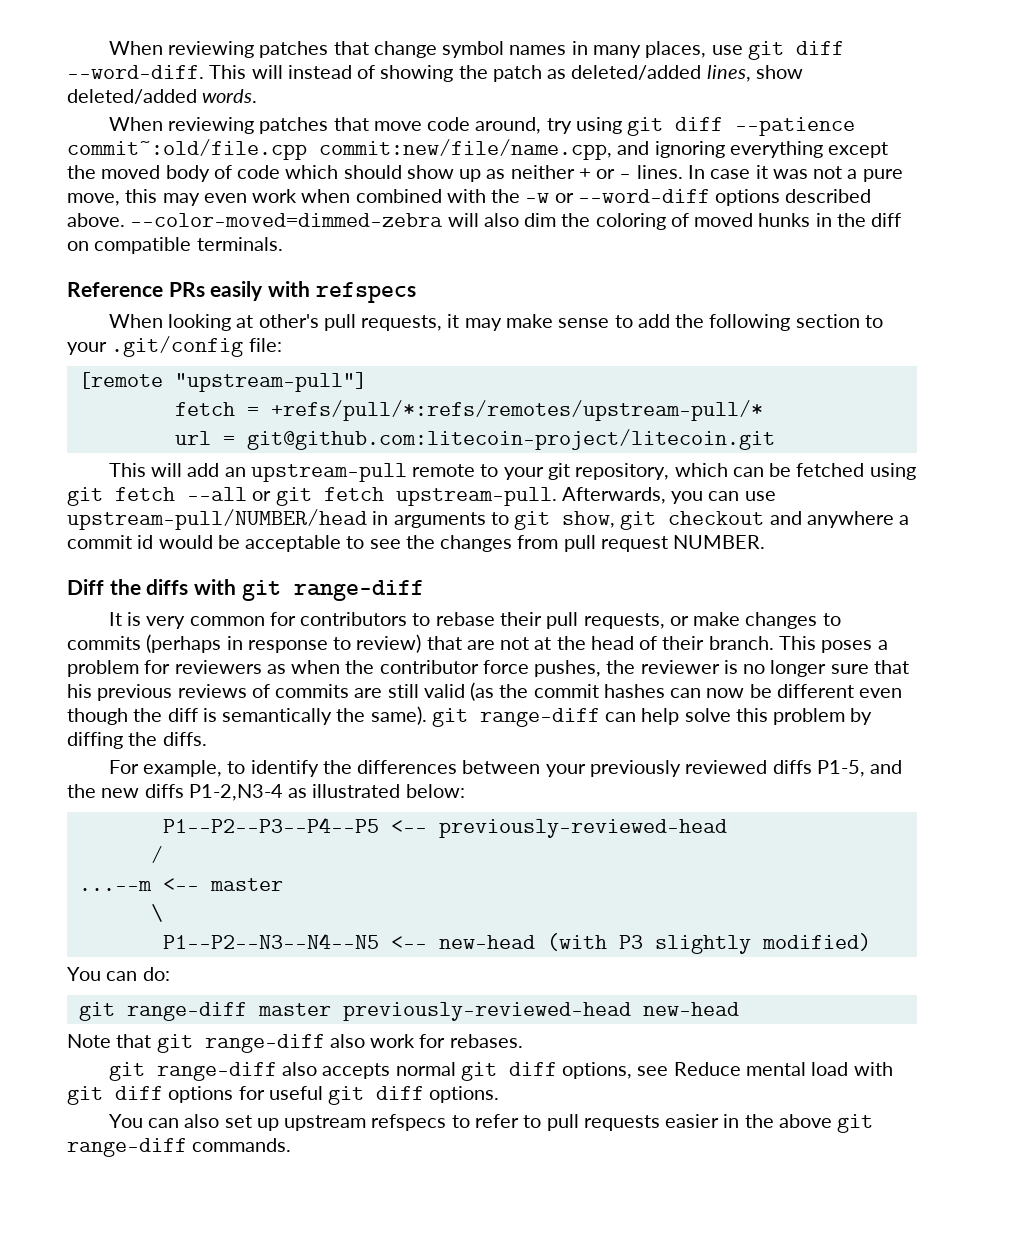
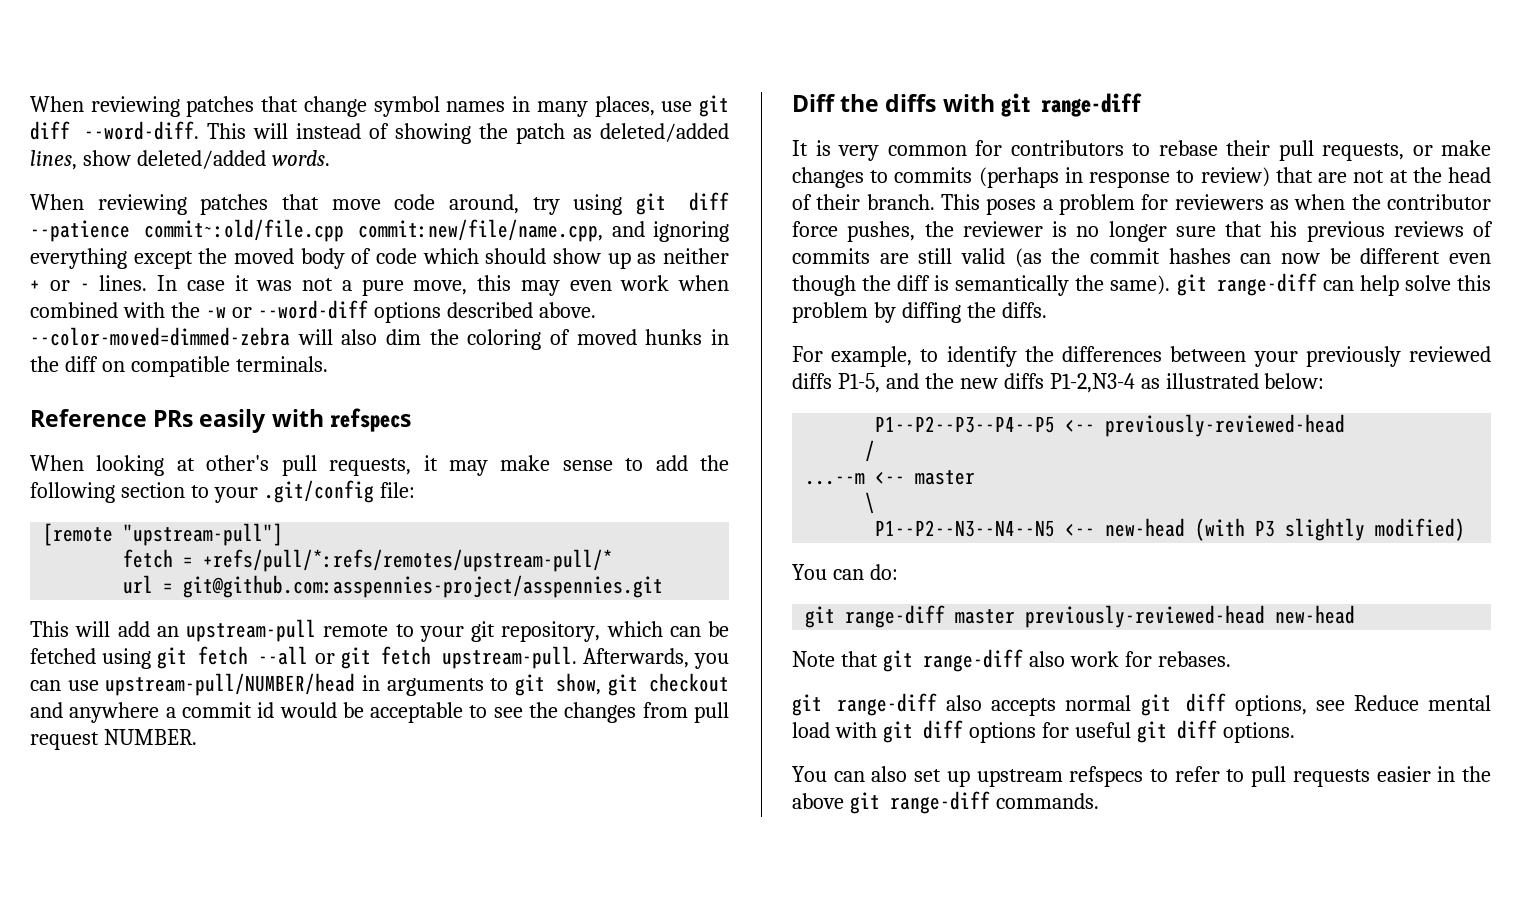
[246,429,775,450] git@github.com:litecoin-project/litecoin.git -> [183,575,664,598] git@github.com:asspennies-project/asspennies.git

